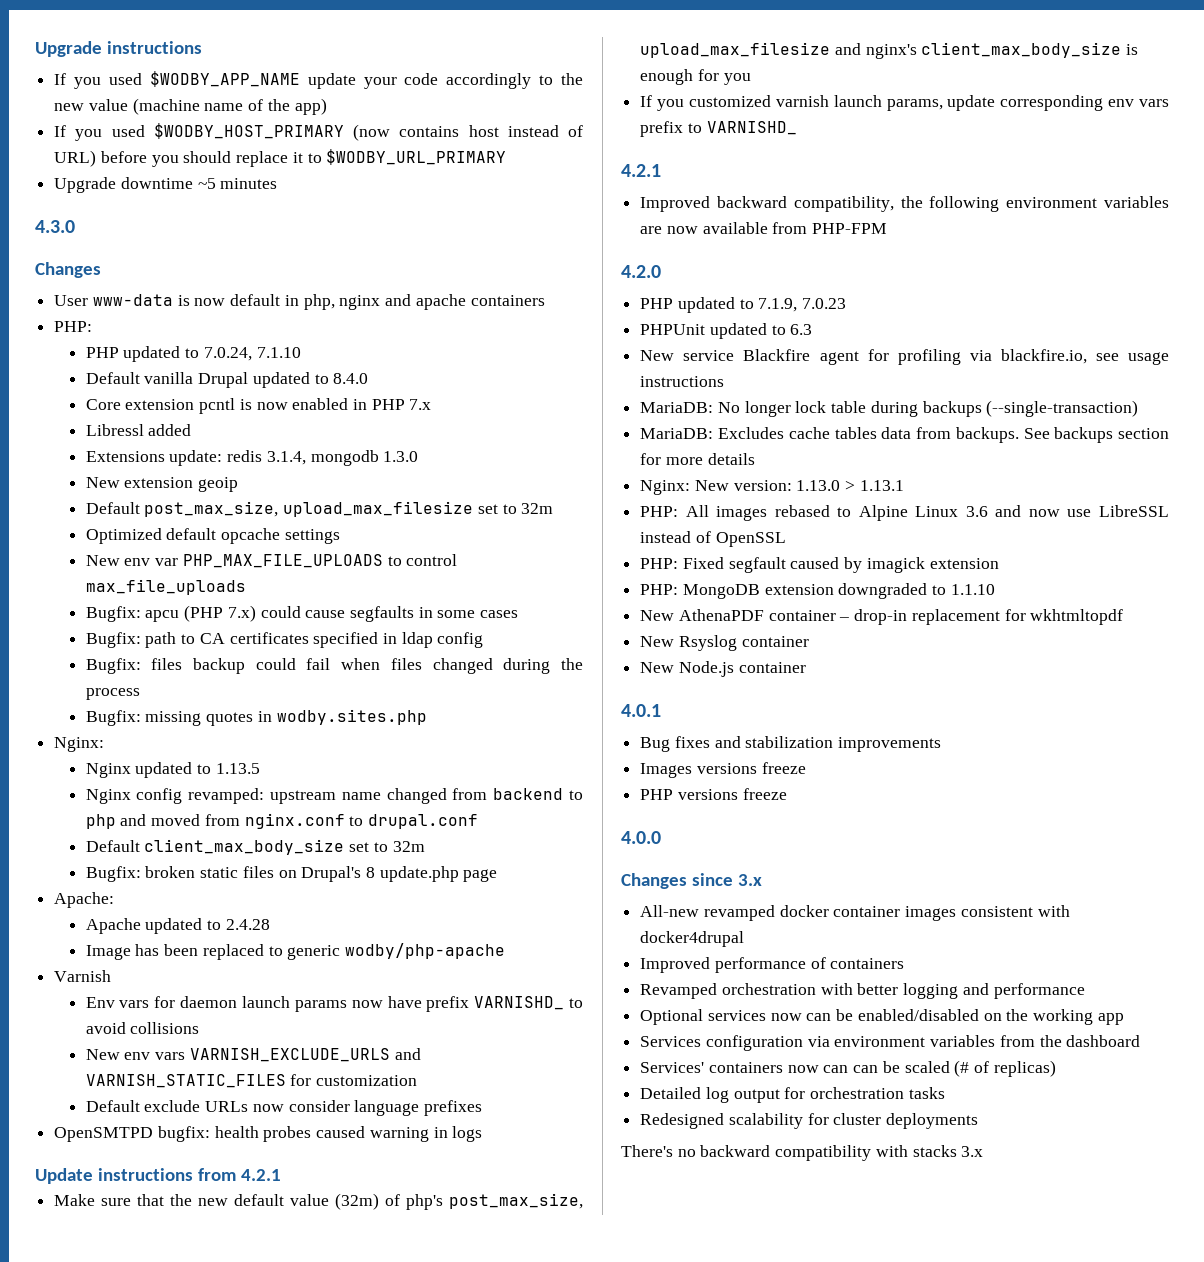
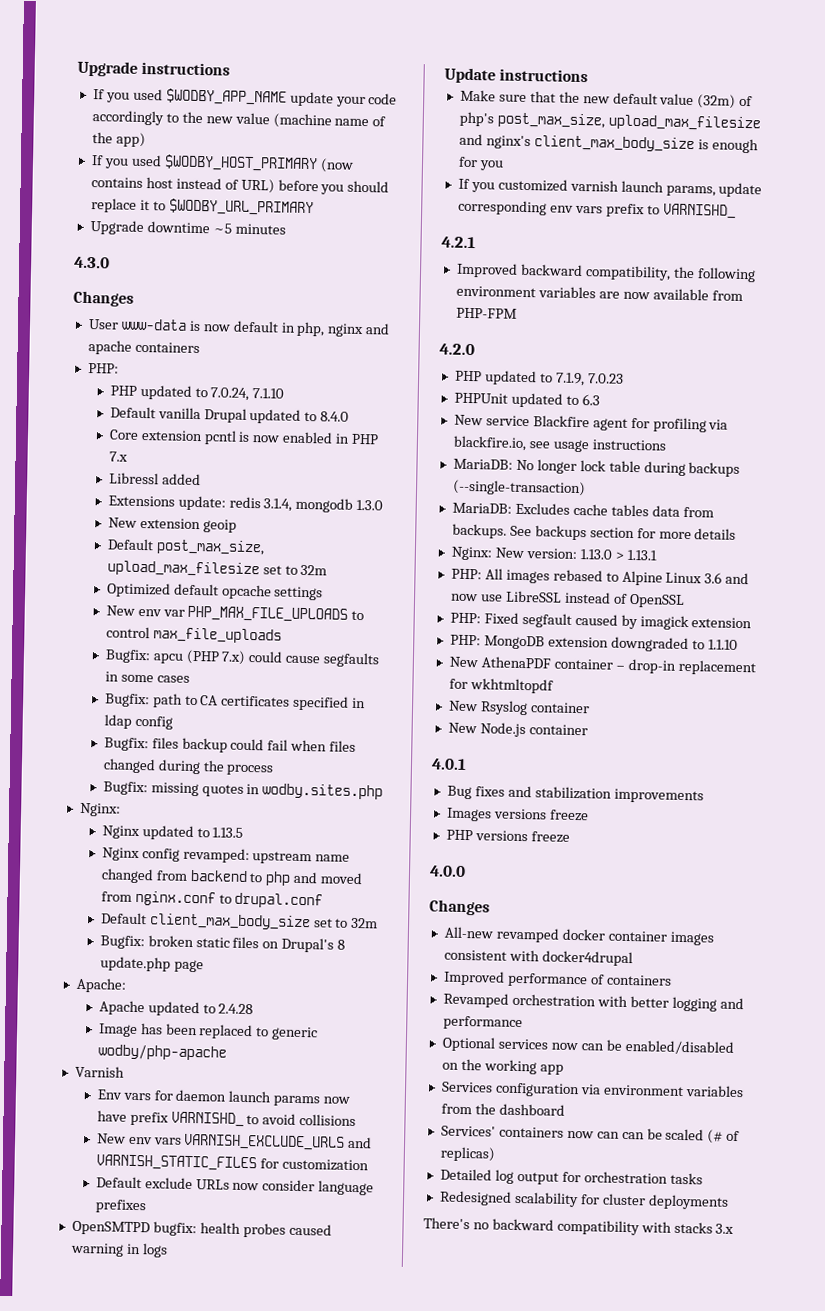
[197,1168,281,1181] from 4.2.1 -> (589, 75) none
[691,873,762,886] since 3.x -> (490, 907) none

